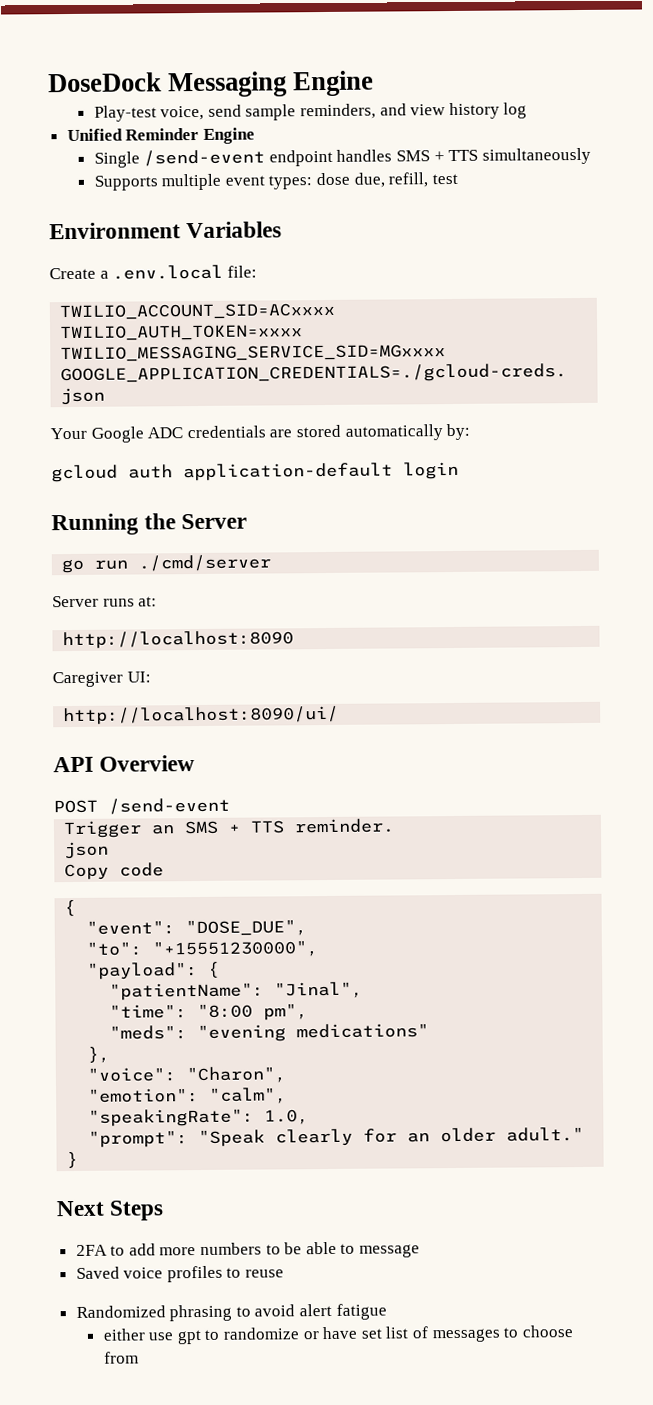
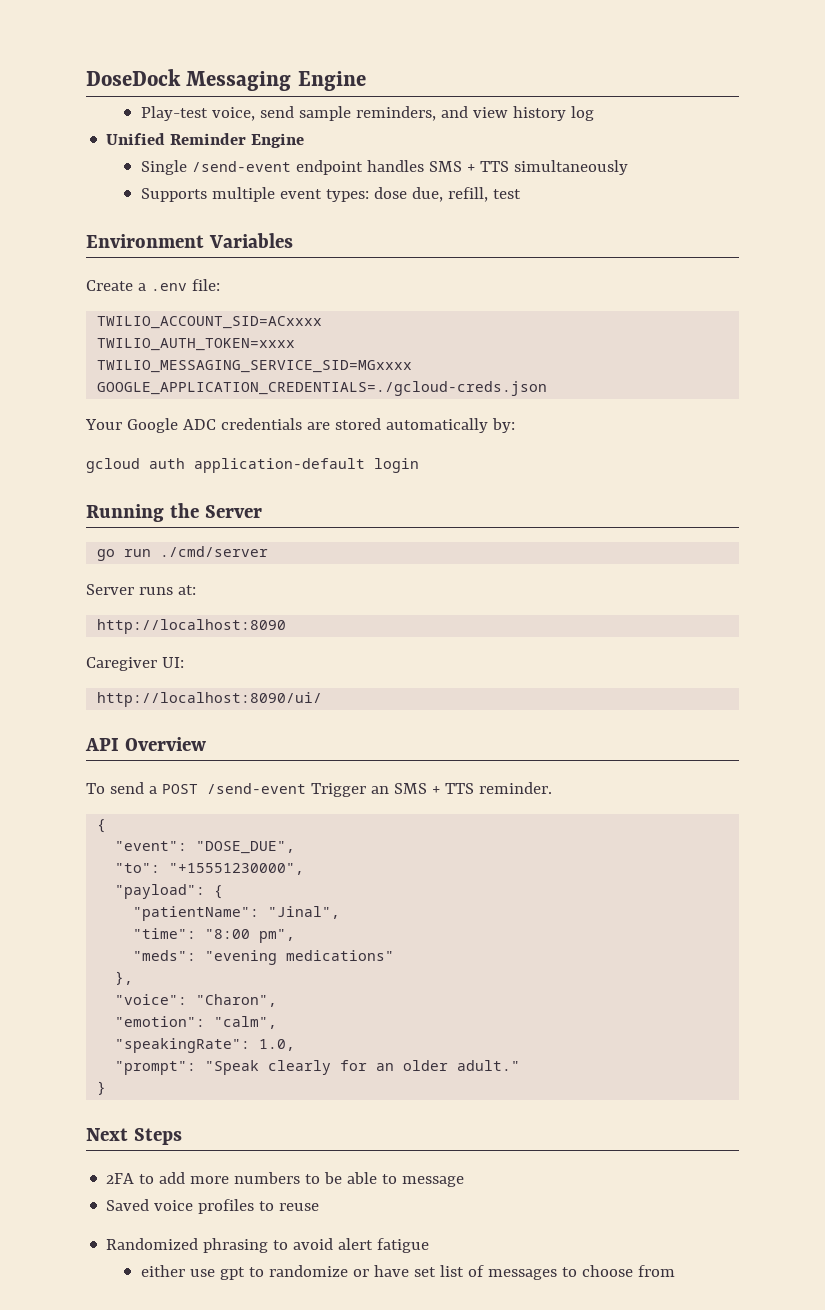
[112,264,224,280] .env.local -> [150,283,187,291] .env
(196, 763) none -> [86,782,157,794] To send a
(230, 806) // -> (306, 788) none
[64,841,110,860] [64,862,165,881] // json // Copy code -> (552, 788) none

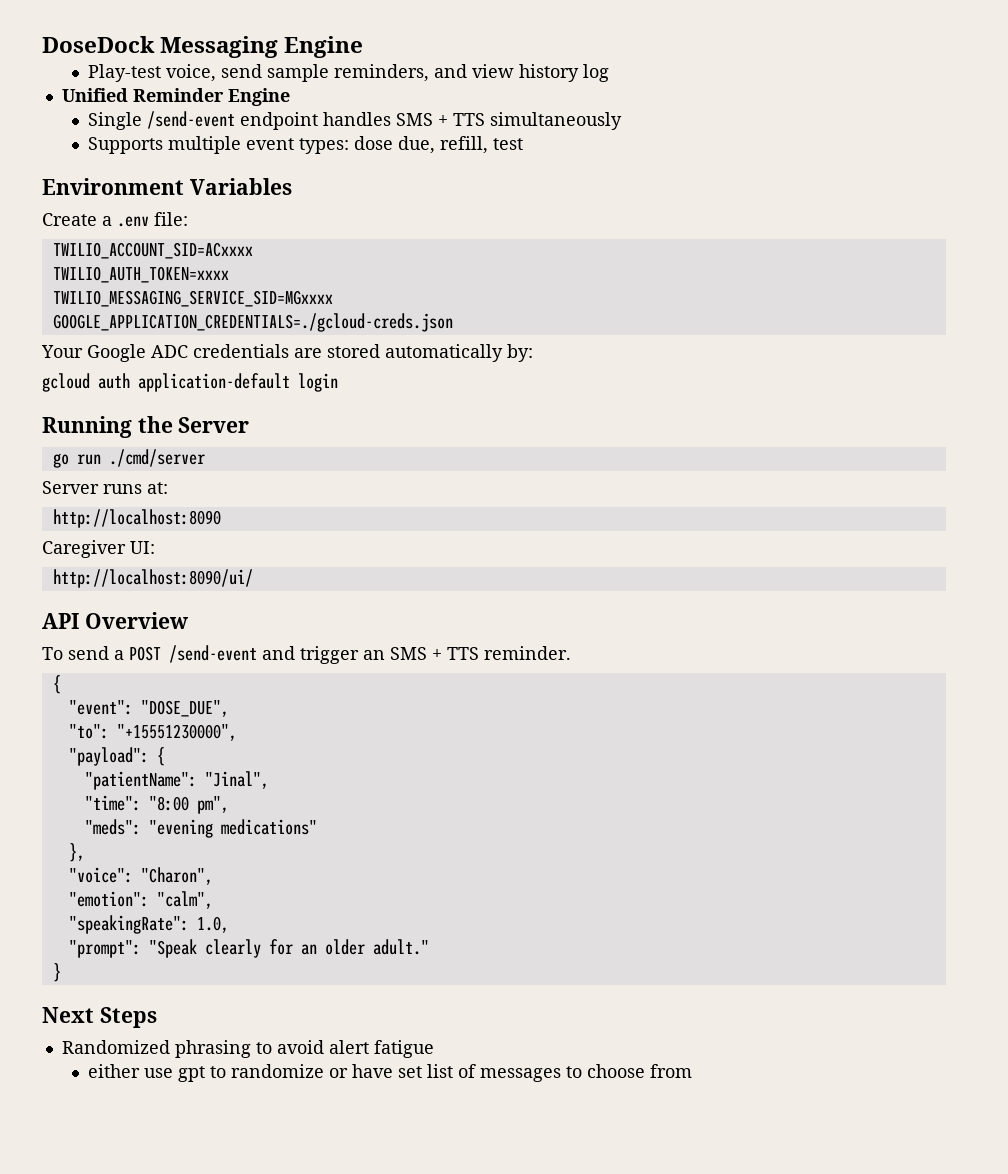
[310,783,366,797] Trigger -> [262,646,359,664] and trigger
[106,1172,465,1187] [106,1199,320,1214] // 2FA to add more numbers to be able to message // Saved voice profiles to reuse -> (157, 1017) none

